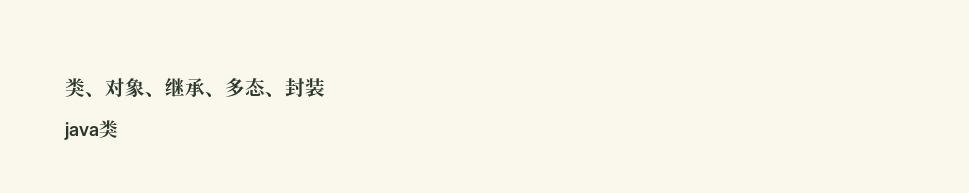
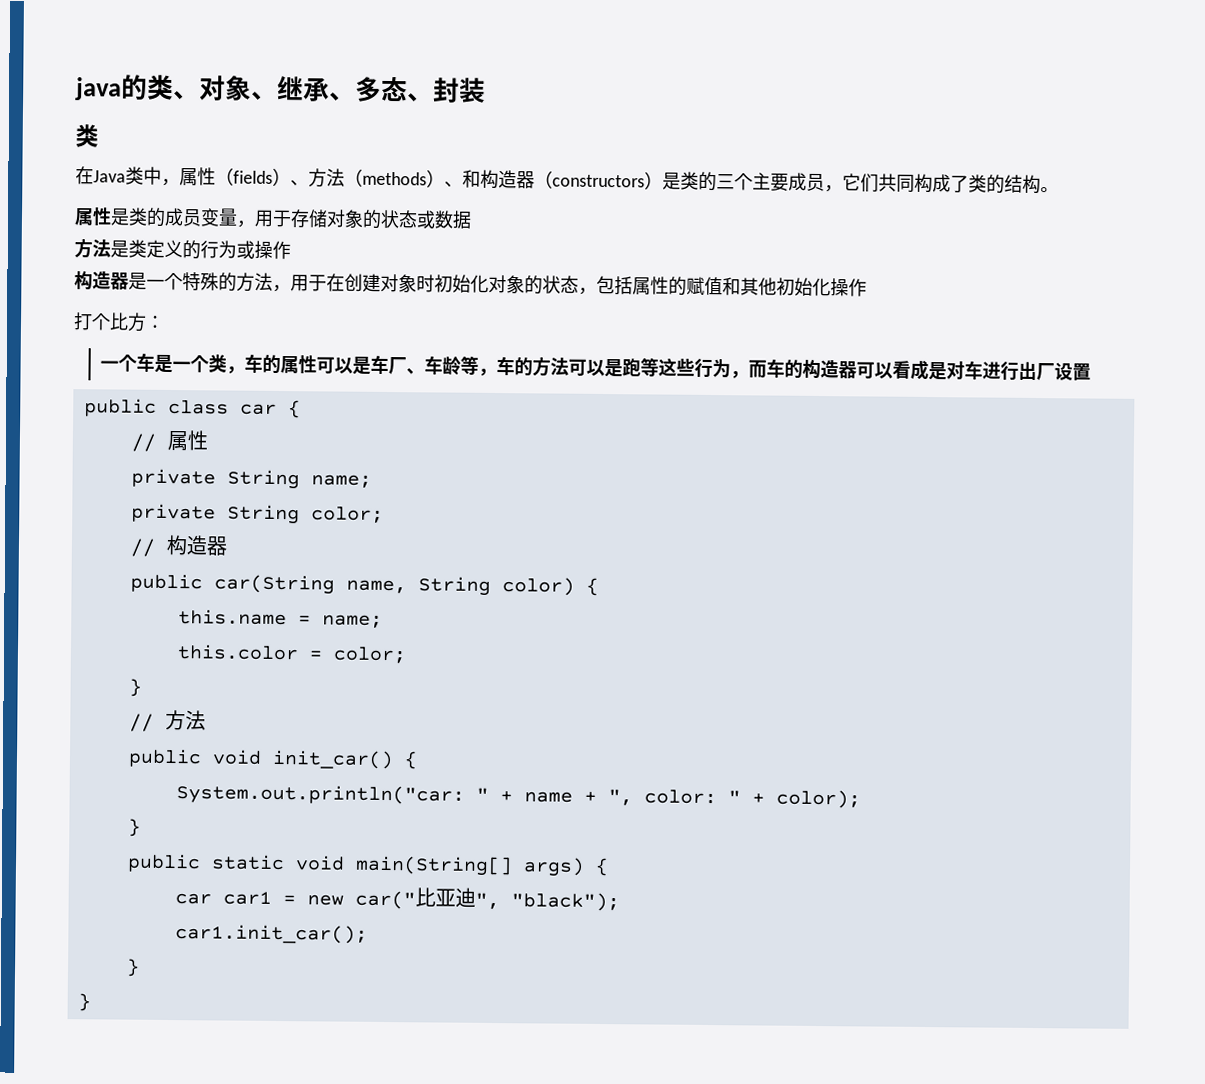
(65, 87) none -> [75,74,148,101] java的
[64,120,118,140] java类 -> [75,124,99,148] [75,166,1059,195] [74,207,472,229] [74,238,291,260] [74,271,867,297] [73,312,165,332] [100,352,1092,381] [83,398,301,419] [130,430,209,452] [130,468,372,490] [130,503,384,525] [129,534,228,557] [129,573,599,596] [177,609,383,628] [176,644,407,664] [128,678,142,697] [128,709,206,732] [127,748,418,770] [175,784,861,809] [127,818,141,837] [126,853,609,877] [174,887,620,912] [174,924,368,944] [125,958,140,977] [77,993,91,1012] 类 // 在Java类中，属性（fields）、方法（methods）、和构造器（constructors）是类的三个主要成员，它们共同构成了类的结构。 // 属性是类的成员变量，用于存储对象的状态或数据 // 方法是类定义的行为或操作 // 构造器是一个特殊的方法，用于在创建对象时初始化对象的状态，包括属性的赋值和其他初始化操作 // 打个比方： // 一个车是一个类，车的属性可以是车厂、车龄等，车的方法可以是跑等这些行为，而车的构造器可以看成是对车进行出厂设置 // public class car { // // 属性 // private String name; // private String color; // // 构造器 // public car(String name, String color) { // this.name = name; // this.color = color; // } // // 方法 // public void init_car() { // System.out.println("car: " + name + ", color: " + color); // } // public static void main(String[] args) { // car car1 = new car("比亚迪", "black"); // car1.init_car(); // } // }

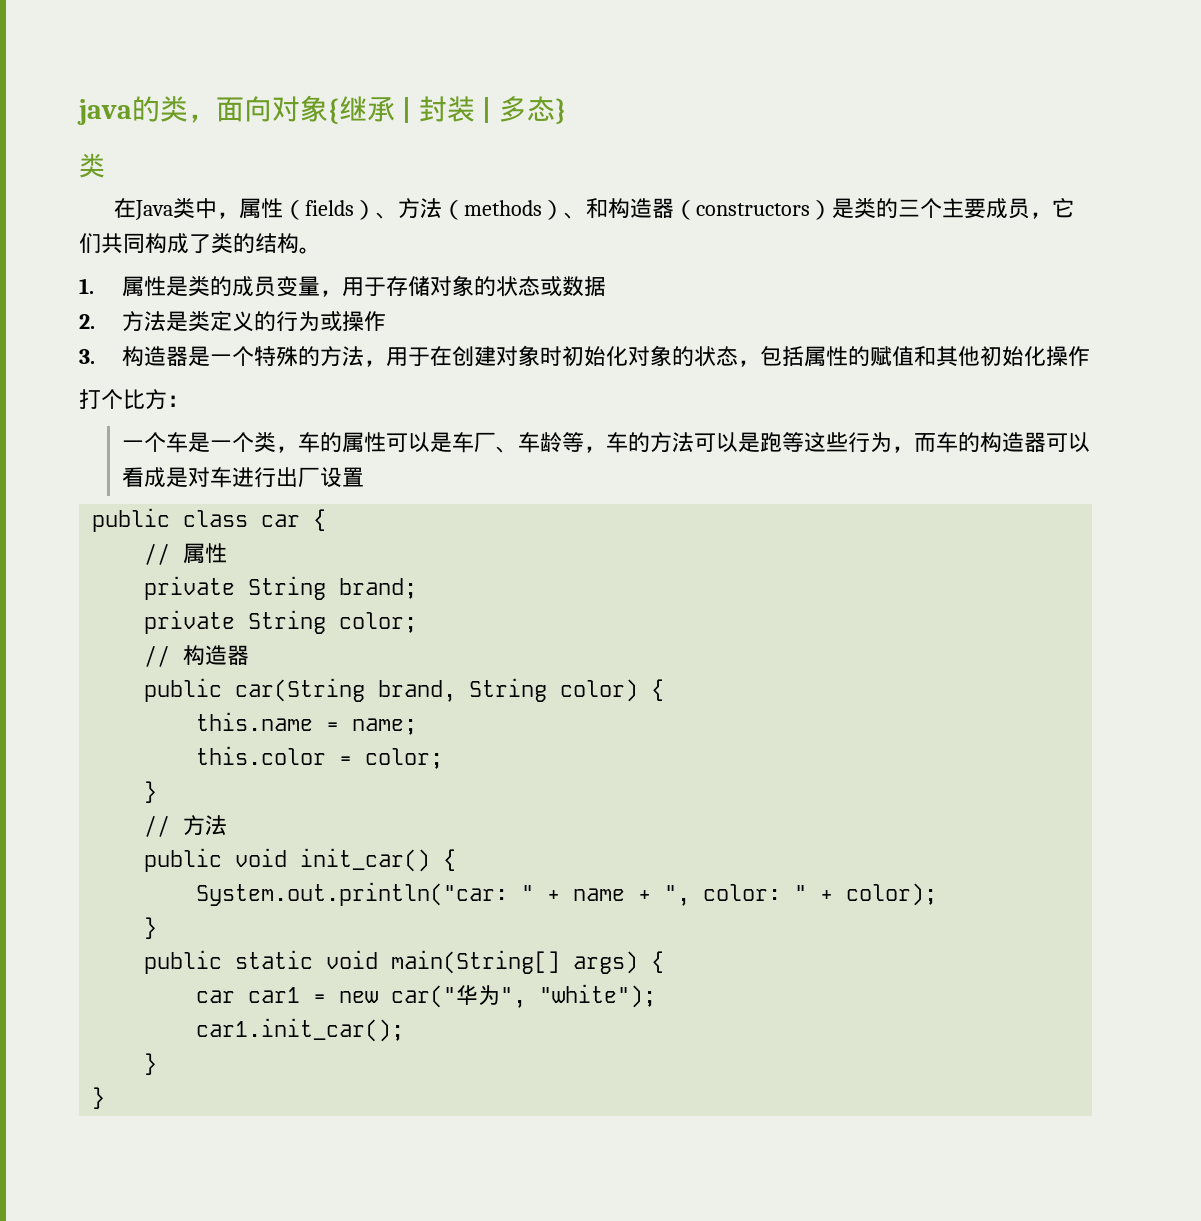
[173,75,486,103] 、对象、继承、多态、封装 -> [188,95,566,124] ，面向对象{继承 | 封装 | 多态}
(1059, 190) none -> [79,278,94,294] 1.
(472, 219) none -> [79,314,95,329] 2.
(291, 250) none -> [79,349,95,364] 3.
[310,474,372,488] name; -> [339,578,418,599] brand;
[345,579,407,594] name, -> [378,680,457,702] brand,
[414,887,620,912] 比亚迪", "black"); -> [456,984,657,1008] 华为", "white");

